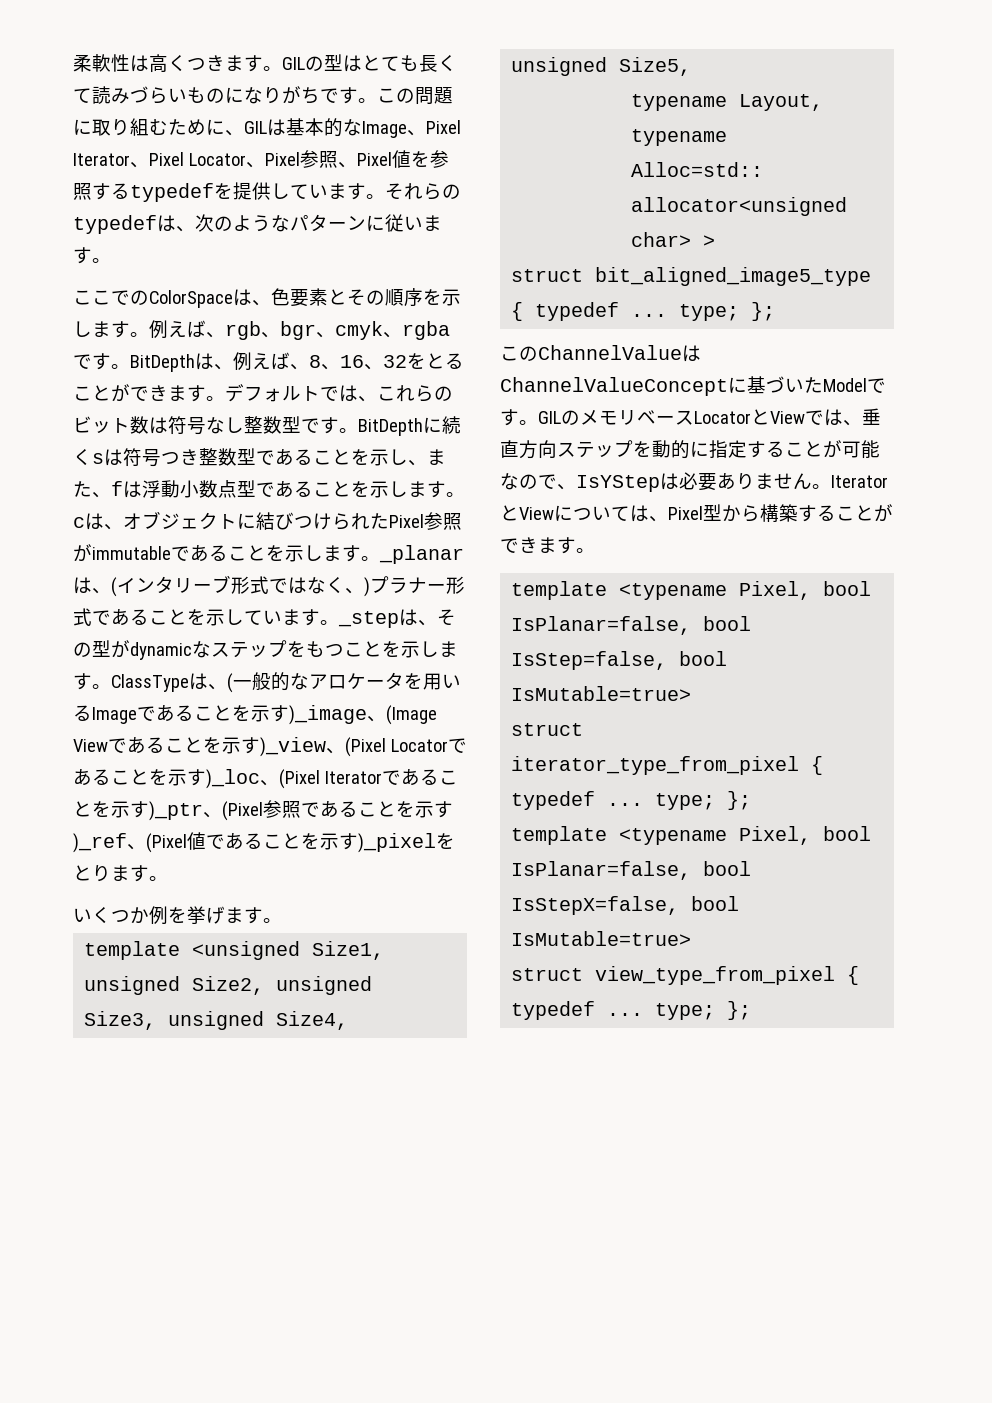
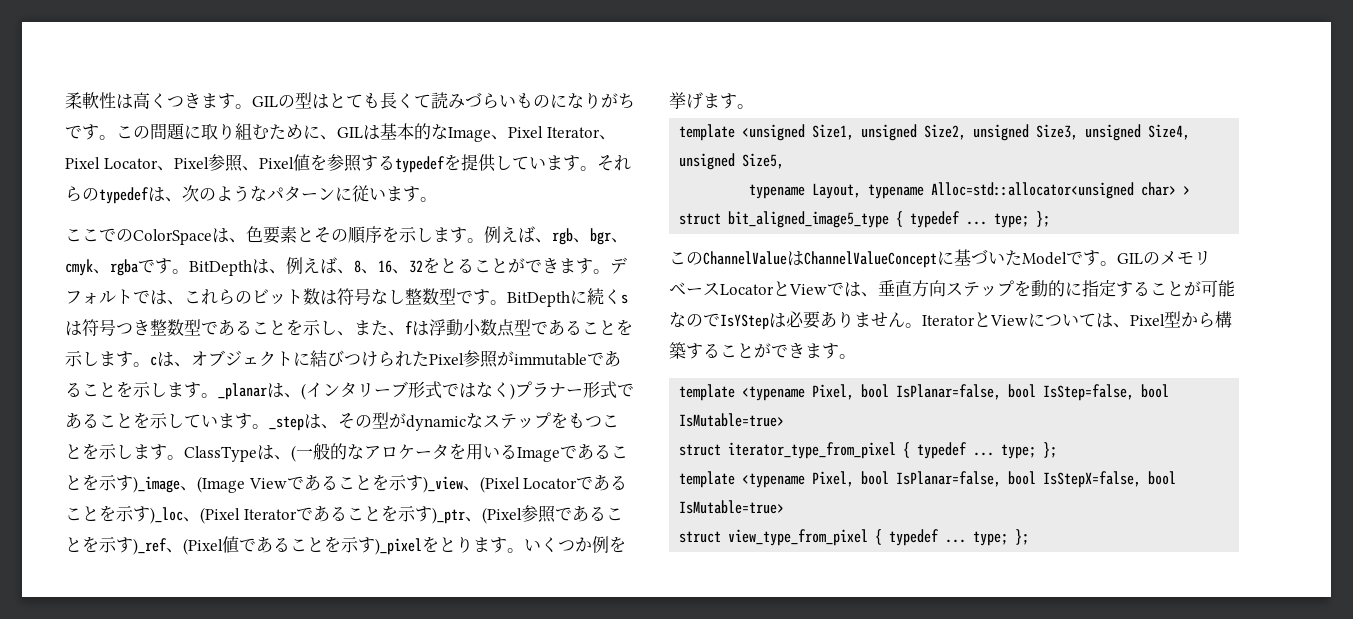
[345,588,364,594] 、 -> (510, 389) none
(168, 878) // -> (524, 550) none
[557,484,576,490] 、 -> (720, 320) none

